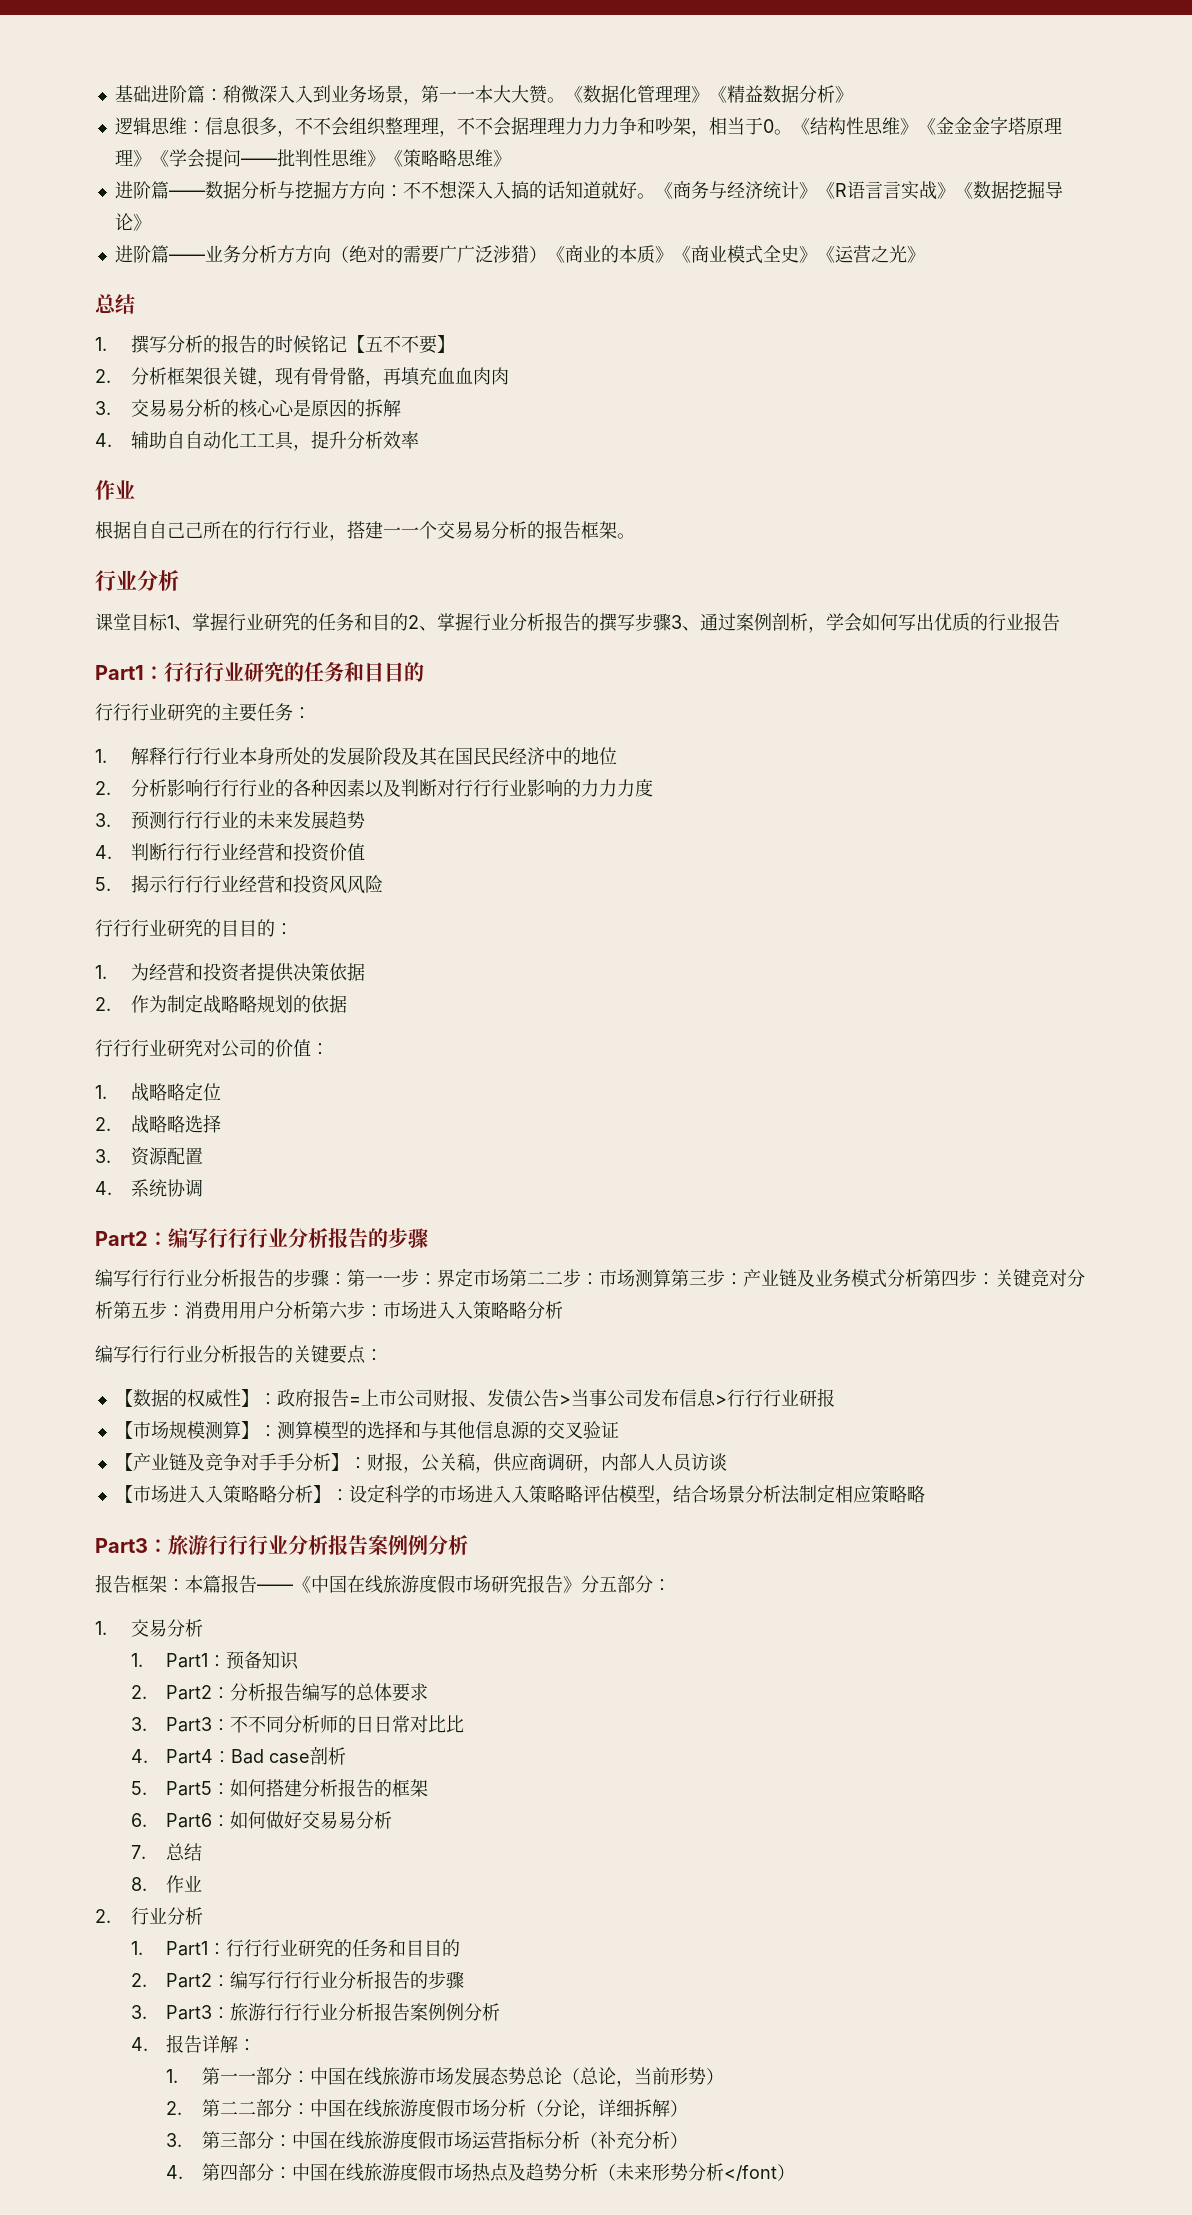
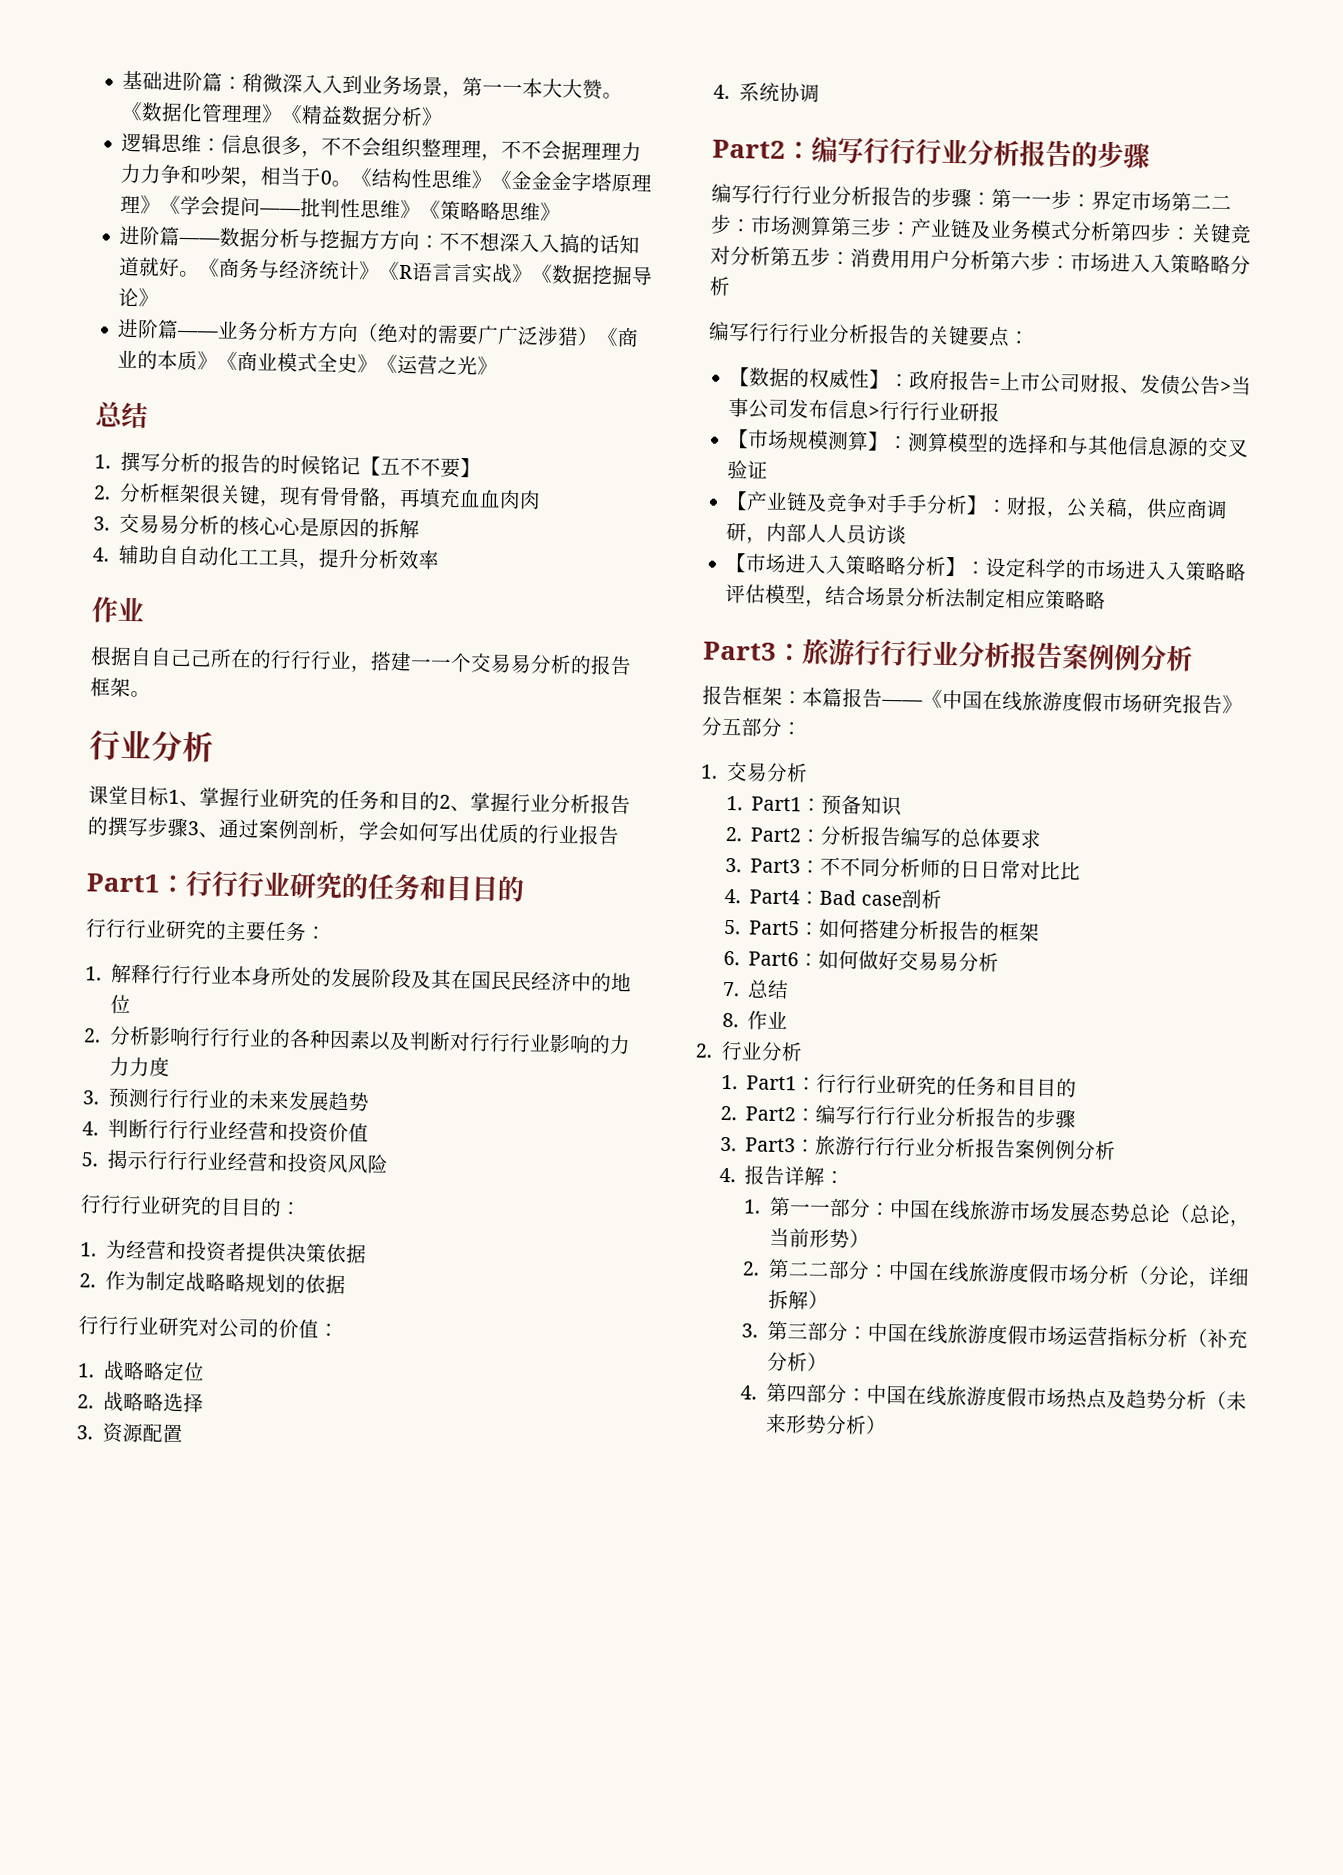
[723,2165,777,2181] </font -> (867, 1425) none

